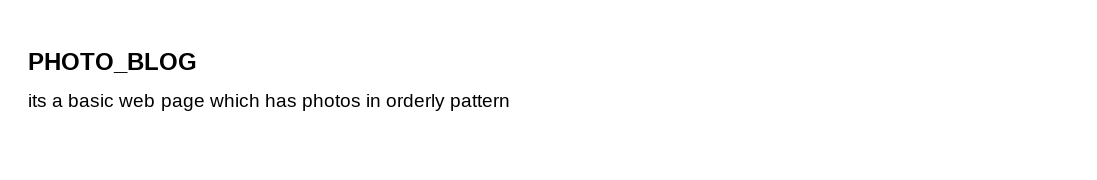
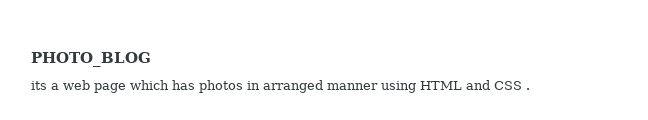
[68,94,115,107] basic -> (59, 86) none
[386,94,511,111] orderly pattern -> [263,80,530,93] arranged manner using HTML and CSS .

